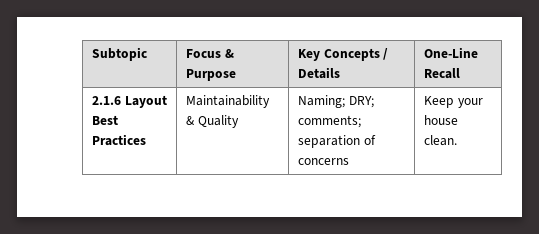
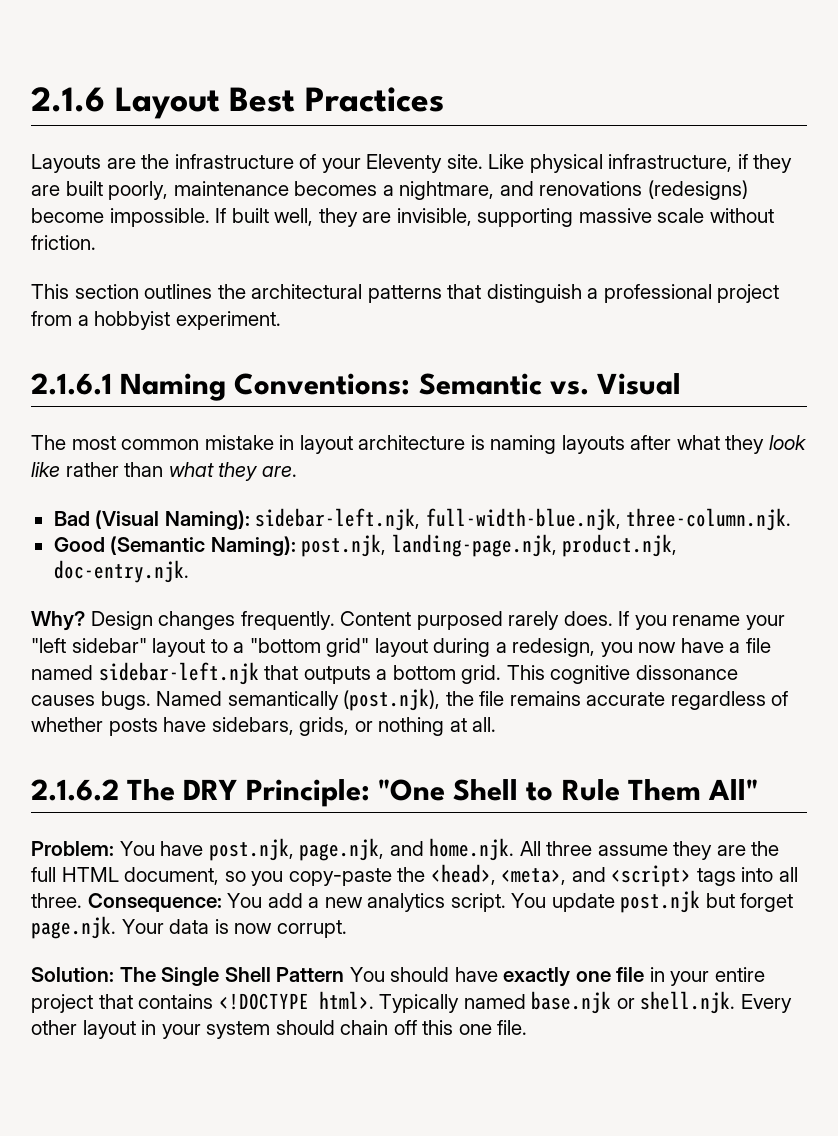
[91,47,147,61] [185,49,234,58] [185,69,236,81] [297,48,389,61] [297,67,340,79] [423,47,478,58] [423,68,460,79] [91,95,167,108] [91,115,118,125] [91,134,146,146] [185,95,270,108] [185,115,239,128] [297,95,374,108] [297,115,361,128] [297,135,376,148] [297,158,349,165] [423,96,483,108] [423,115,458,125] [423,135,457,146] Subtopic | Focus & Purpose | Key Concepts / Details | One-Line Recall // 2.1.6 Layout Best Practices | Maintainability & Quality | Naming; DRY; comments; separation of concerns | Keep your house clean. -> [31,87,444,119] [31,154,793,173] [31,180,748,200] [31,208,774,227] [31,235,96,250] [31,284,780,303] [31,311,281,330] [31,373,682,401] [31,435,806,454] [31,462,297,481] [53,508,792,531] [53,534,678,557] [53,560,189,583] [31,611,785,631] [31,638,772,657] [31,662,738,685] [31,688,789,711] [31,717,497,736] [31,779,759,807] [31,838,780,861] [31,864,798,887] [31,890,794,913] [31,916,347,939] [31,967,765,987] [31,991,792,1014] [31,1020,528,1039] 2.1.6 Layout Best Practices // Layouts are the infrastructure of your Eleventy site. Like physical infrastructure, if they are built poorly, maintenance becomes a nightmare, and renovations (redesigns) become impossible. If built well, they are invisible, supporting massive scale without friction. // This section outlines the architectural patterns that distinguish a professional project from a hobbyist experiment. // 2.1.6.1 Naming Conventions: Semantic vs. Visual // The most common mistake in layout architecture is naming layouts after what they look like rather than what they are. // Bad (Visual Naming): sidebar-left.njk, full-width-blue.njk, three-column.njk. // Good (Semantic Naming): post.njk, landing-page.njk, product.njk, doc-entry.njk. // Why? Design changes frequently. Content purposed rarely does. If you rename your "left sidebar" layout to a "bottom grid" layout during a redesign, you now have a file named sidebar-left.njk that outputs a bottom grid. This cognitive dissonance causes bugs. Named semantically (post.njk), the file remains accurate regardless of whether posts have sidebars, grids, or nothing at all. // 2.1.6.2 The DRY Principle: "One Shell to Rule Them All" // Problem: You have post.njk, page.njk, and home.njk. All three assume they are the full HTML document, so you copy-paste the <head>, <meta>, and <script> tags into all three. Consequence: You add a new analytics script. You update post.njk but forget page.njk. Your data is now corrupt. // Solution: The Single Shell Pattern You should have exactly one file in your entire project that contains <!DOCTYPE html>. Typically named base.njk or shell.njk. Every other layout in your system should chain off this one file.

